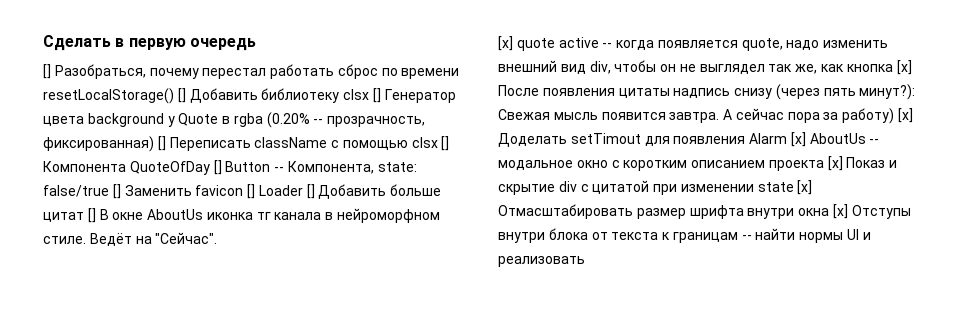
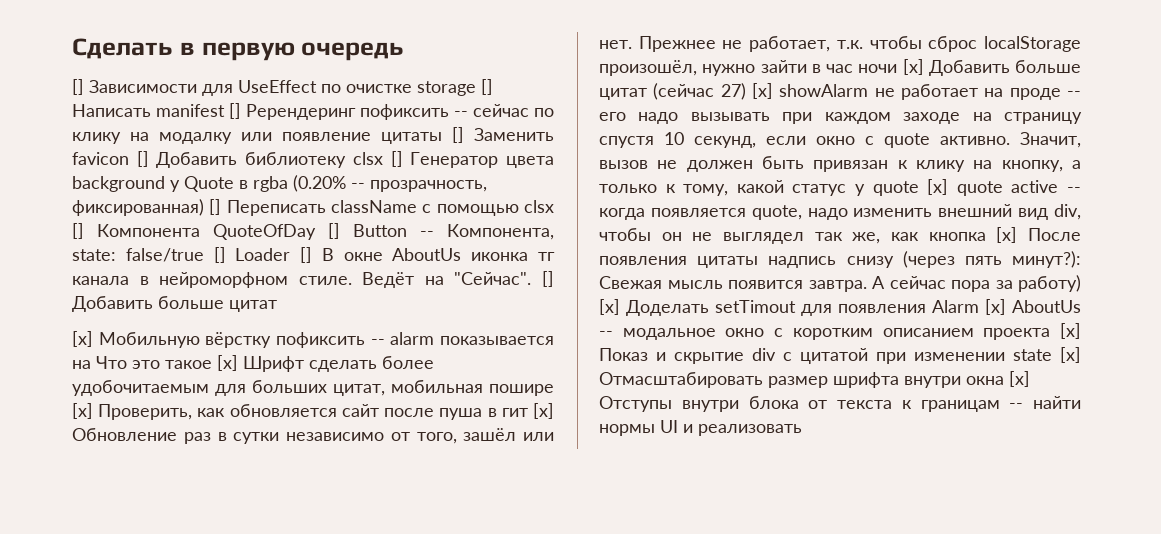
[54,64,460,79] [43,88,174,104] Разобраться, почему перестал работать сброс по времени resetLocalStorage() -> [89,79,493,96] [72,103,554,120] [72,127,554,144] [72,152,129,165] Зависимости для UseEffect по очистке storage [] Написать manifest [] Ререндеринг пофиксить -- сейчас по клику на модалку или появление цитаты [] Заменить favicon
[124,184,442,199] [43,212,84,222] Заменить favicon [] Loader [] Добавить больше цитат -> [235,248,291,261] Loader
(218, 238) // -> [542,271,554,287] [72,296,277,312] [72,331,554,348] [72,355,434,372] [72,380,554,396] [72,403,554,420] [72,428,554,444] [599,36,1081,52] [599,59,1081,76] [599,83,1081,100] [599,112,1082,124] [599,132,1081,148] [599,156,1081,172] [599,180,919,196] [] Добавить больше цитат // [x] Мобильную вёрстку пофиксить -- alarm показывается на Что это такое [x] Шрифт сделать более удобочитаемым для больших цитат, мобильная пошире [x] Проверить, как обновляется сайт после пуша в гит [x] Обновление раз в сутки независимо от того, зашёл или нет. Прежнее не работает, т.к. чтобы сброс localStorage произошёл, нужно зайти в час ночи [x] Добавить больше цитат (сейчас 27) [x] showAlarm не работает на проде -- его надо вызывать при каждом заходе на страницу спустя 10 секунд, если окно с quote активно. Значит, вызов не должен быть привязан к клику на кнопку, а только к тому, какой статус у quote

